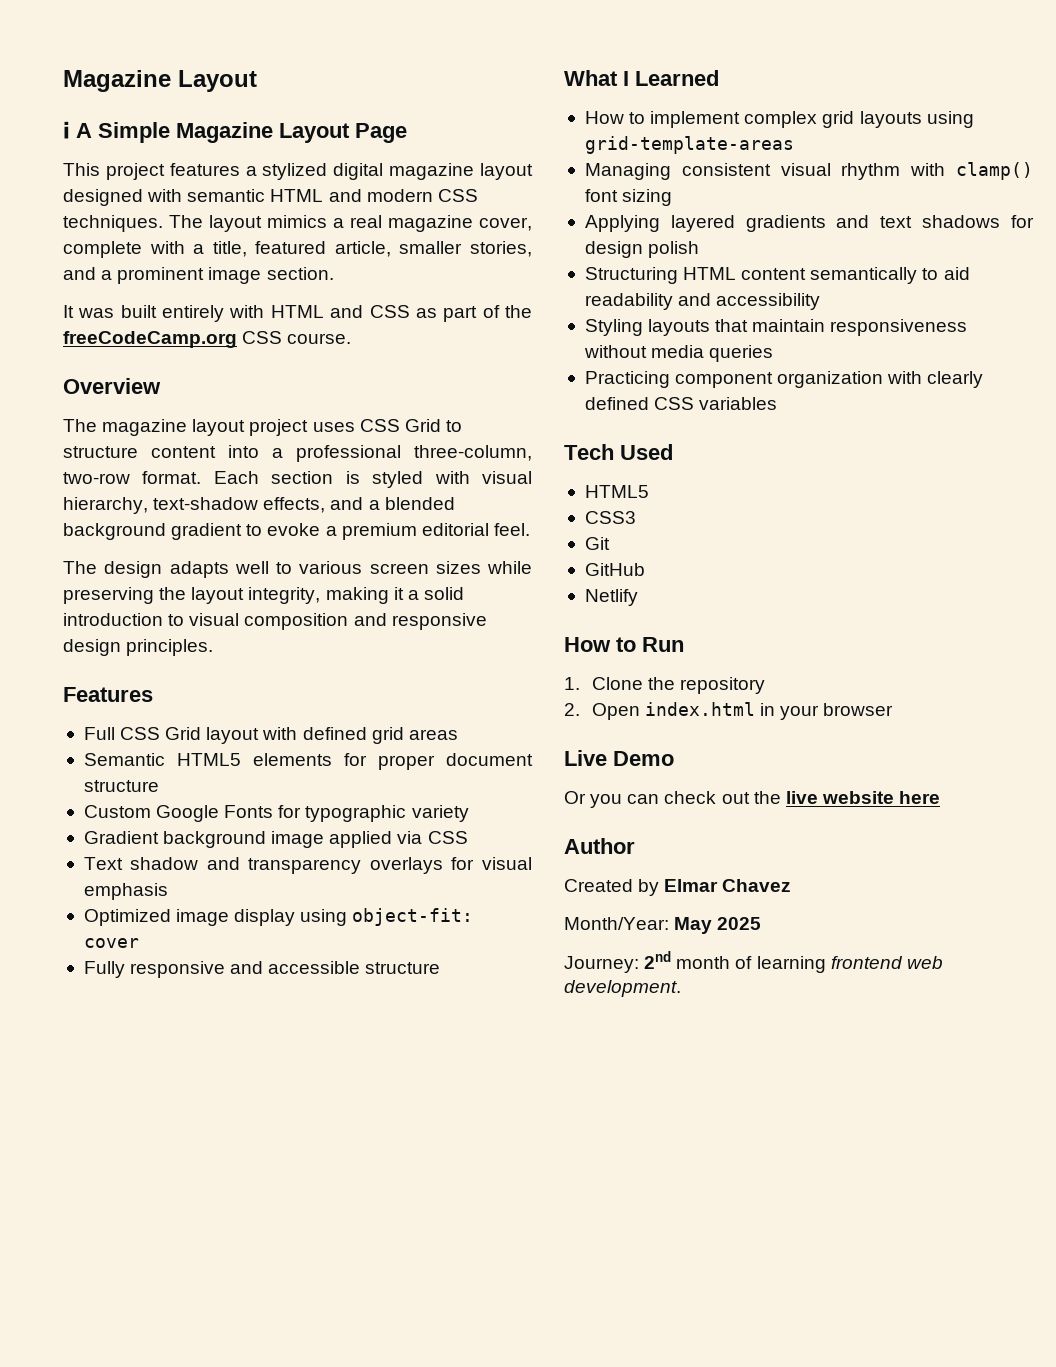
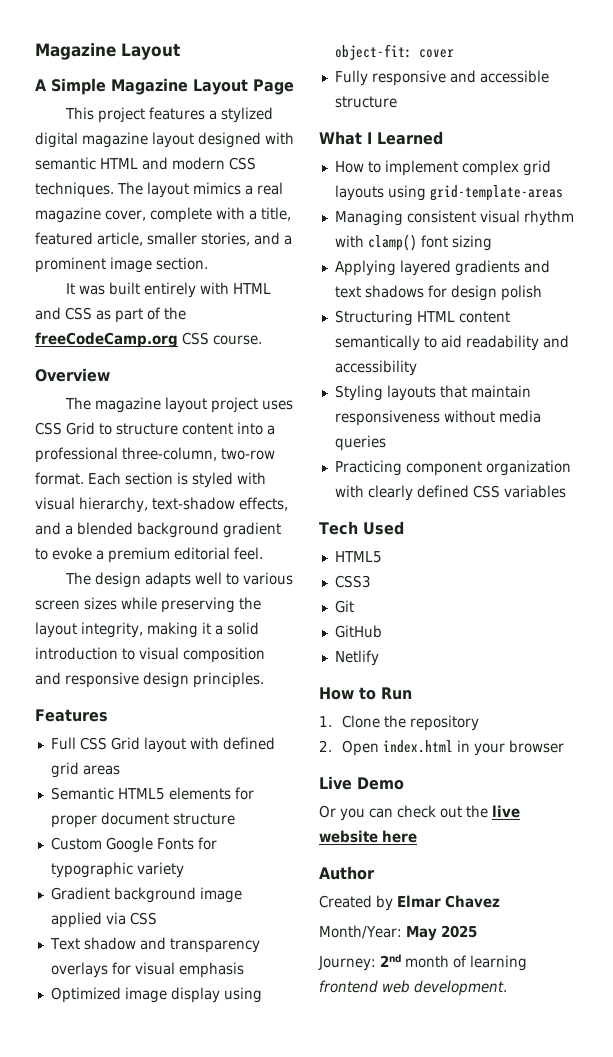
[63,121,70,139] ℹ -> (180, 51) none

